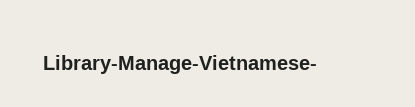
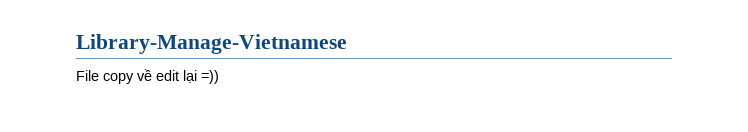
[43,55,317,74] Library-Manage-Vietnamese- -> [76,34,347,54] [76,69,219,84] Library-Manage-Vietnamese // File copy về edit lại =))

